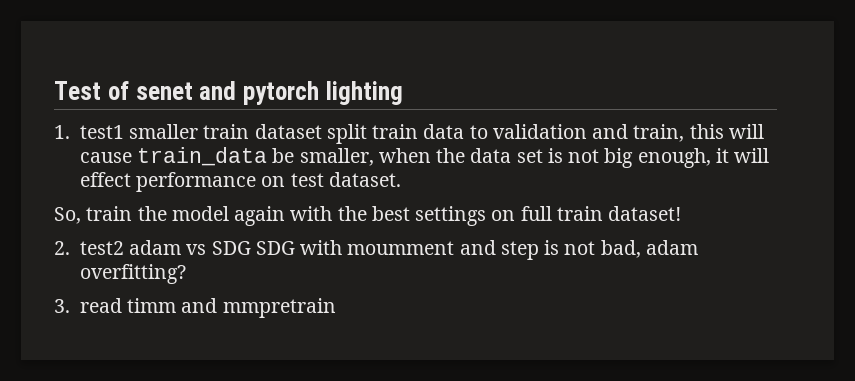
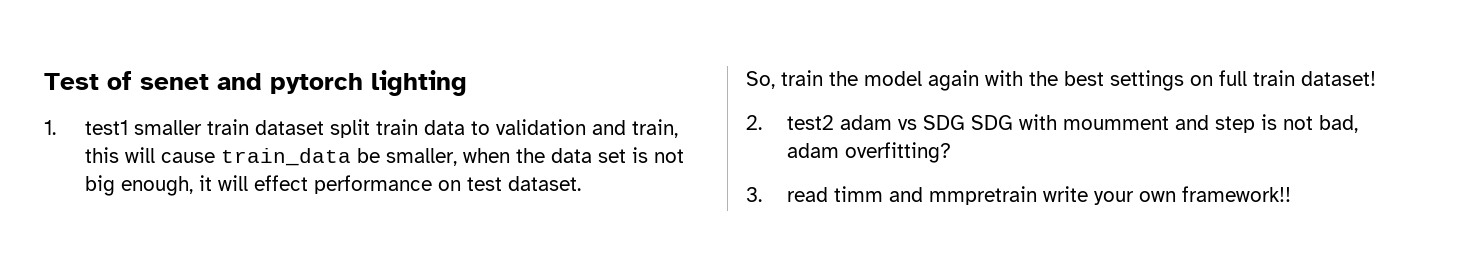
(336, 308) none -> [1042,186,1291,205] write your own framework!!

